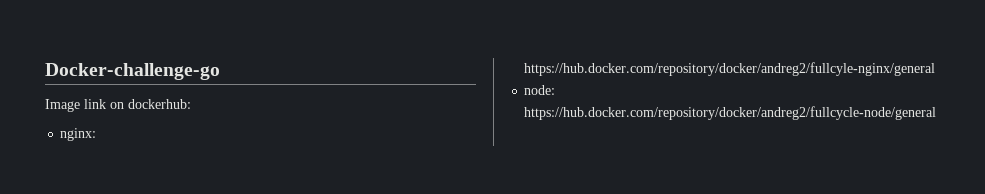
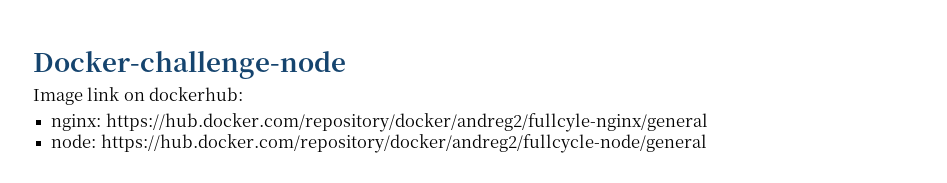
[45,63,220,80] Docker-challenge-go -> [33,51,346,79] Docker-challenge-node

